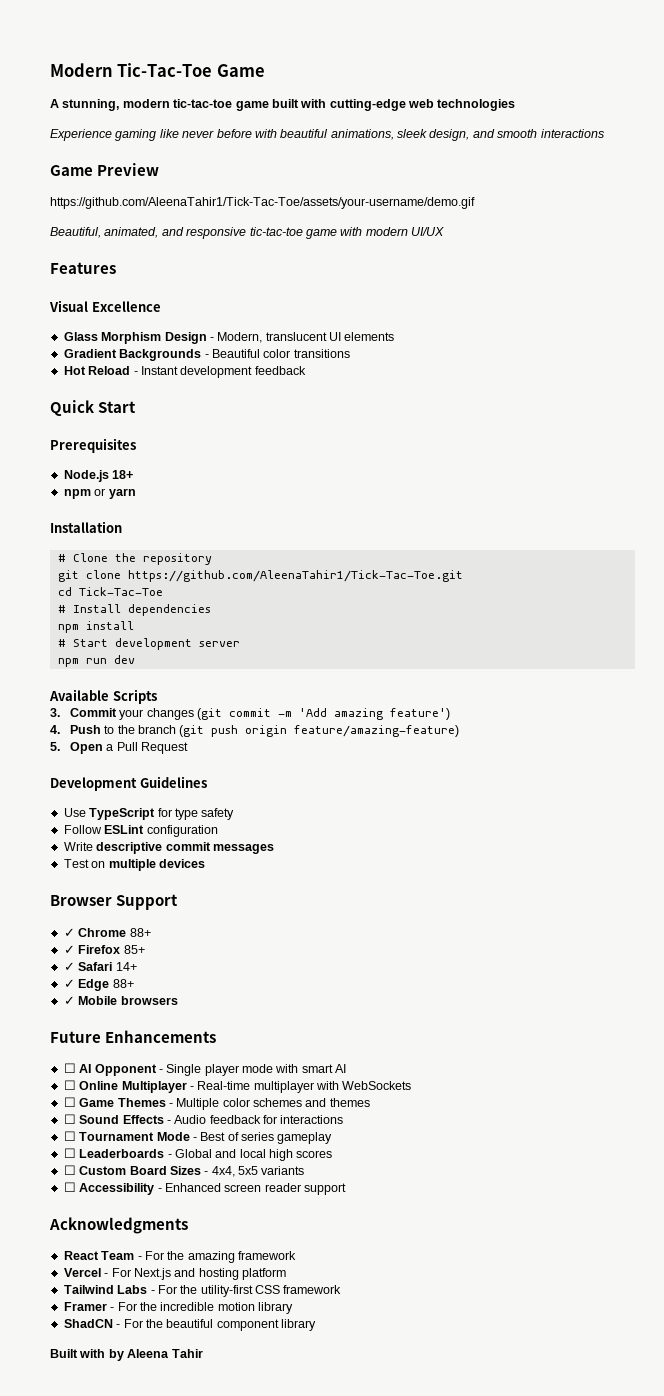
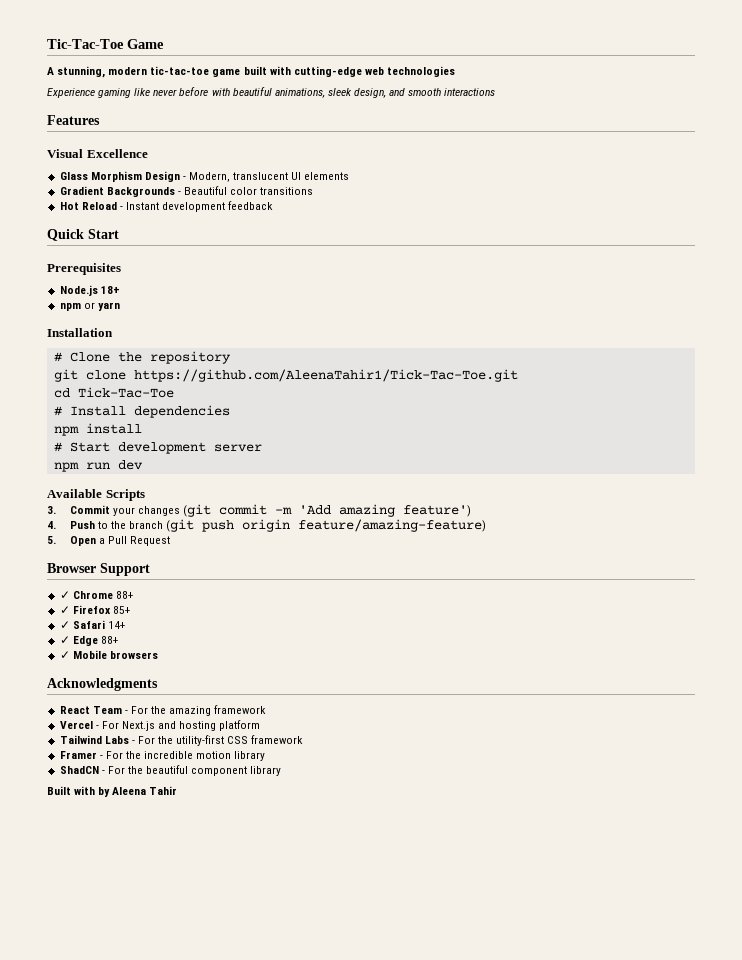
[50,63,113,77] Modern -> (47, 44) none
[50,163,160,176] [50,197,475,209] [50,227,444,239] // Game Preview // https://github.com/AleenaTahir1/Tick-Tac-Toe/assets/your-username/demo.gif // Beautiful, animated, and responsive tic-tac-toe game with modern UI/UX -> (496, 92) none
[50,776,207,791] [63,808,235,820] [63,825,218,837] [63,842,274,854] [63,859,205,871] // Development Guidelines // Use TypeScript for type safety // Follow ESLint configuration // Write descriptive commit messages // Test on multiple devices -> (171, 541) none
[50,1030,217,1043] [63,1063,347,1076] [63,1080,412,1093] [63,1097,370,1110] [63,1114,344,1124] [63,1131,333,1144] [63,1148,333,1161] [63,1165,305,1177] [63,1182,346,1195] // Future Enhancements // ☐ AI Opponent - Single player mode with smart AI // ☐ Online Multiplayer - Real-time multiplayer with WebSockets // ☐ Game Themes - Multiple color schemes and themes // ☐ Sound Effects - Audio feedback for interactions // ☐ Tournament Mode - Best of series gameplay // ☐ Leaderboards - Global and local high scores // ☐ Custom Board Sizes - 4x4, 5x5 variants // ☐ Accessibility - Enhanced screen reader support -> (158, 655) none

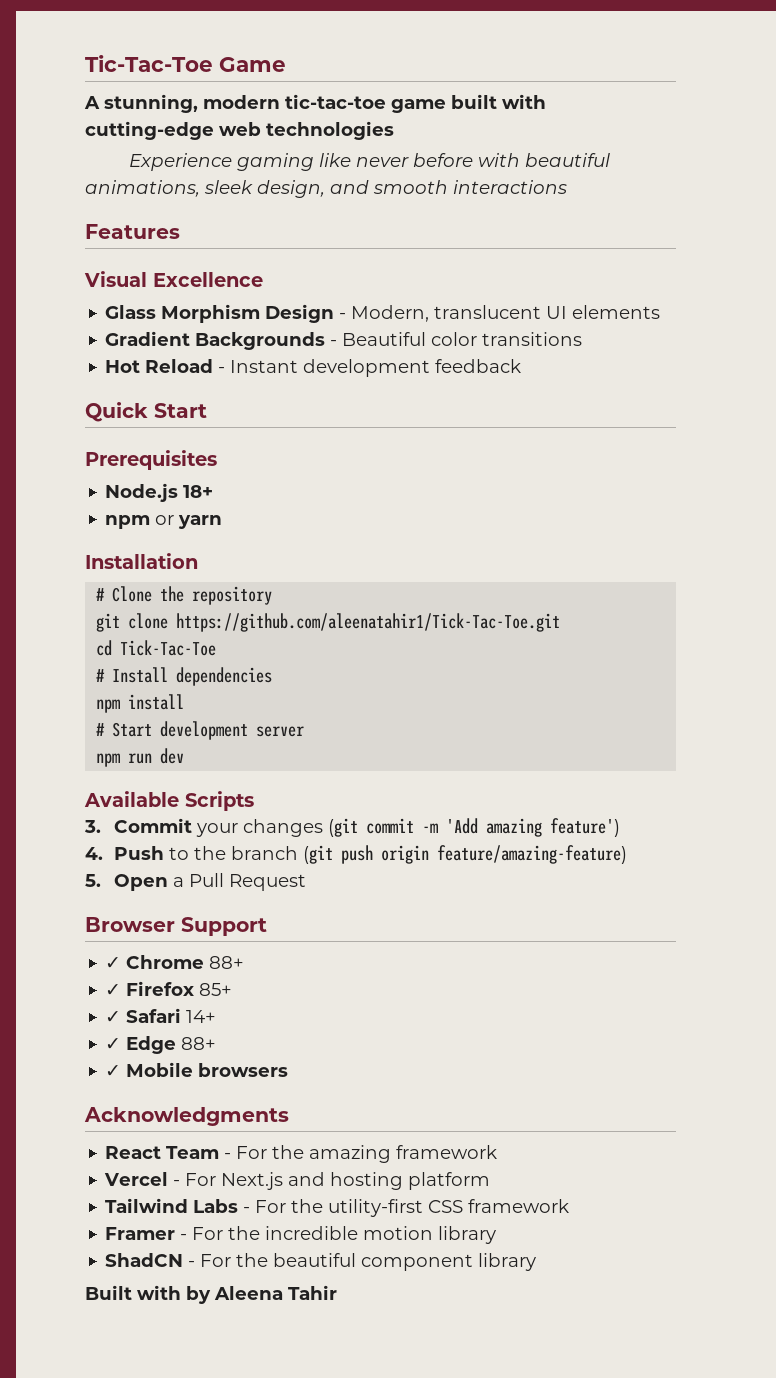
[133,369,518,382] https://github.com/AleenaTahir1/Tick-Tac-Toe.git -> [176,613,561,632] https://github.com/aleenatahir1/Tick-Tac-Toe.git

